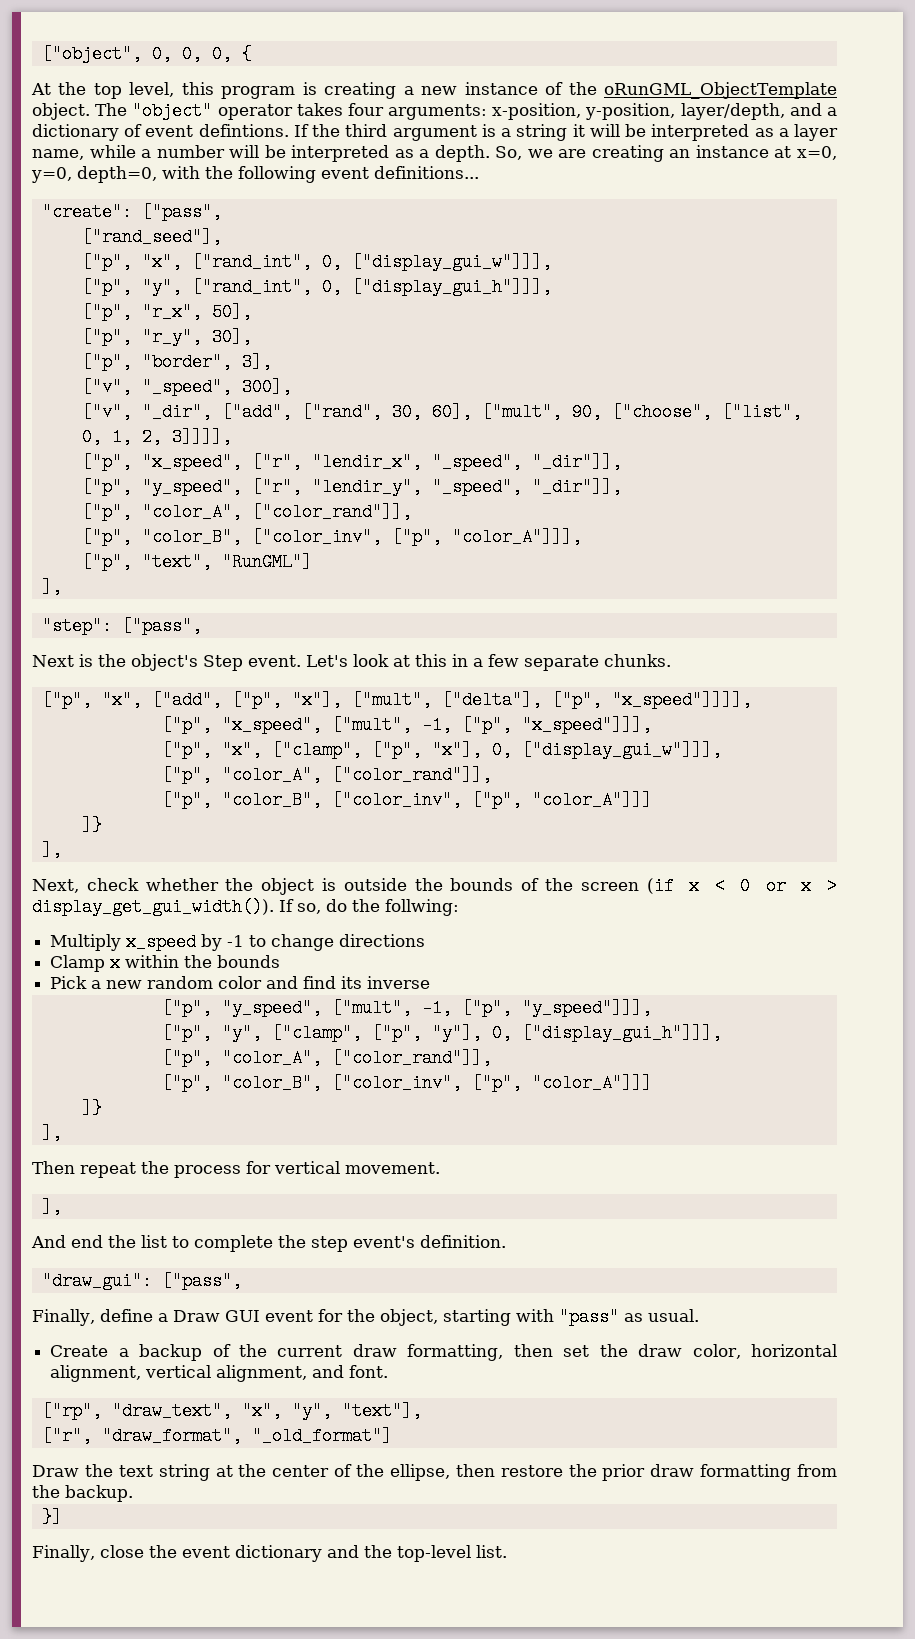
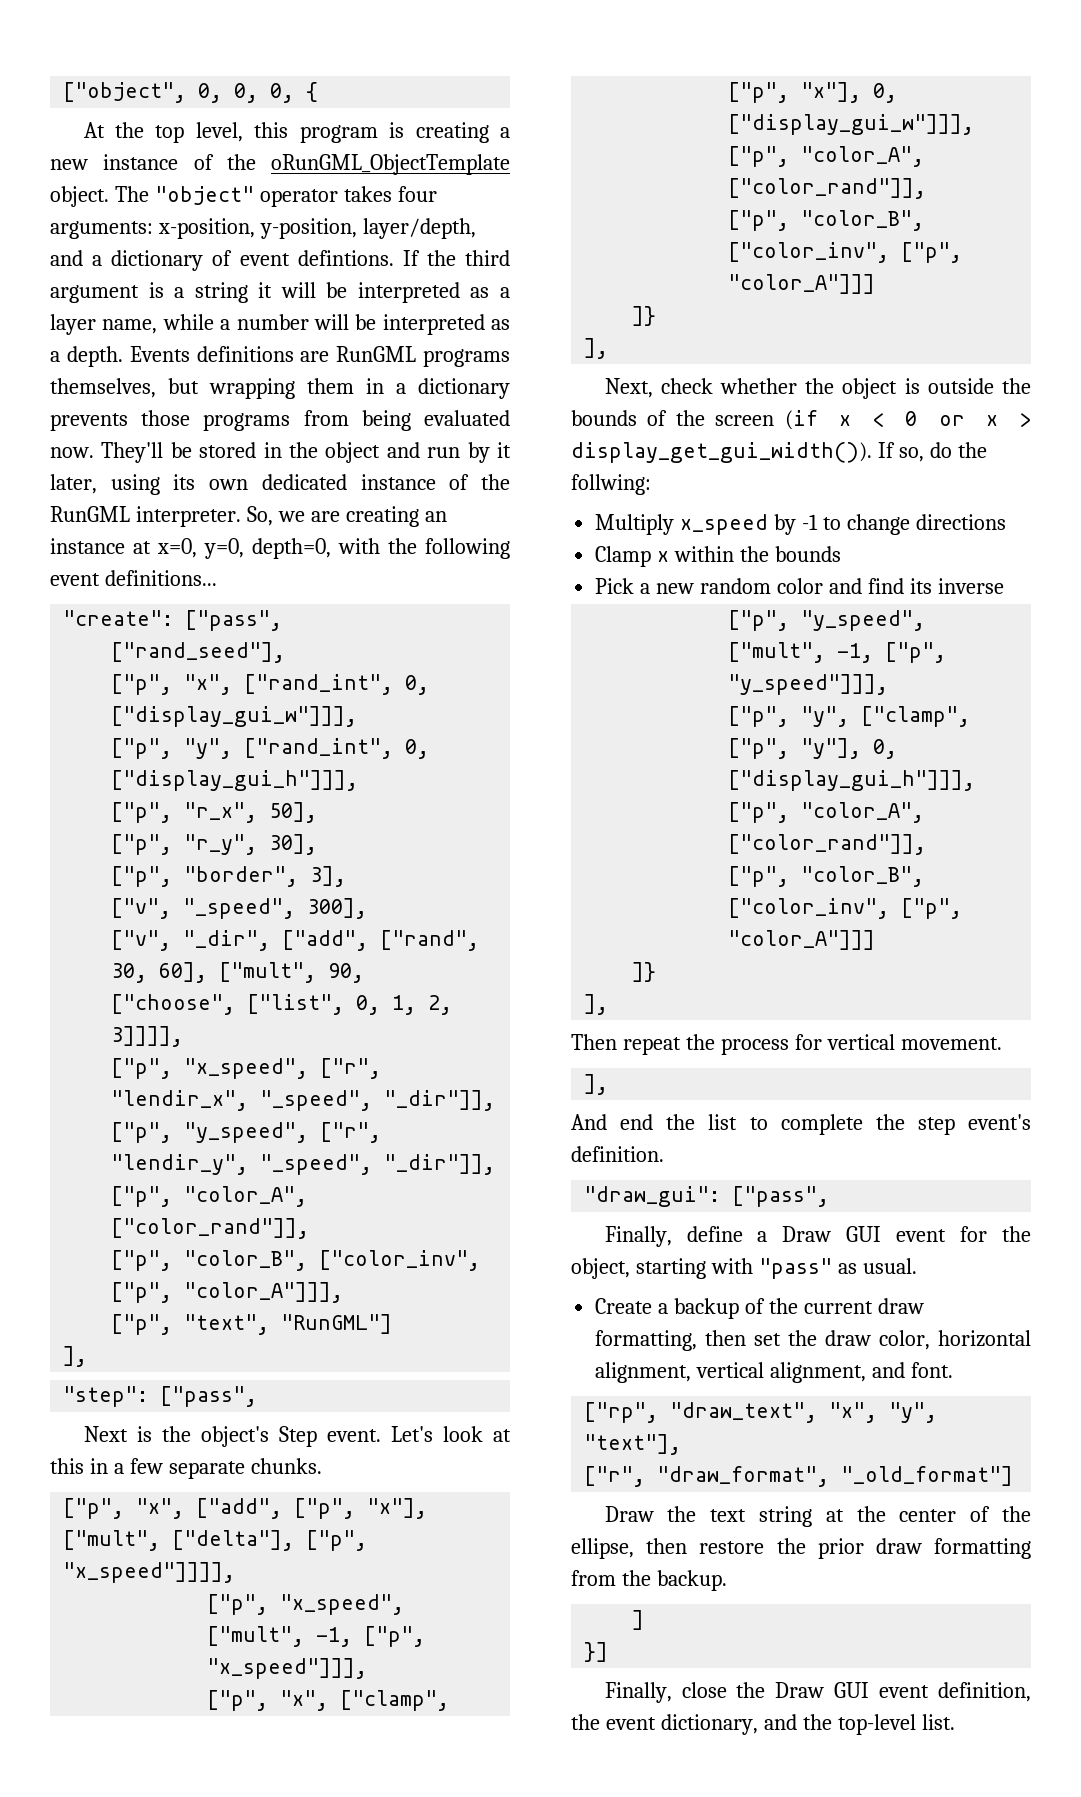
(490, 153) none -> [129,346,510,367] [50,378,510,399] [50,410,510,431] [50,442,511,463] [50,474,511,495] [50,506,241,527] Events definitions are RunGML programs themselves, but wrapping them in a dictionary prevents those programs from being evaluated now. They'll be stored in the object and run by it later, using its own dedicated instance of the RunGML interpreter.
(133, 1493) none -> [632,1610,645,1630] // ]
[181,1545,322,1562] event dictionary -> [775,1682,1031,1702] [571,1714,758,1735] Draw GUI event definition, the event dictionary,

